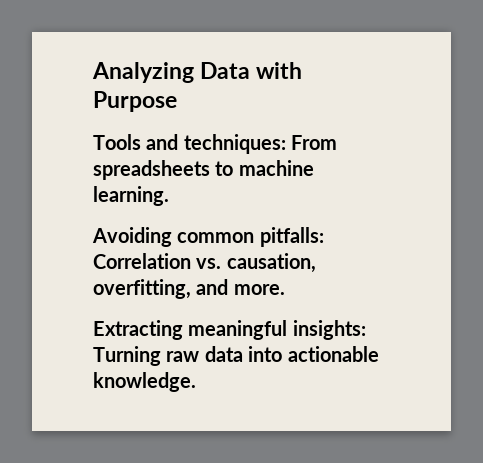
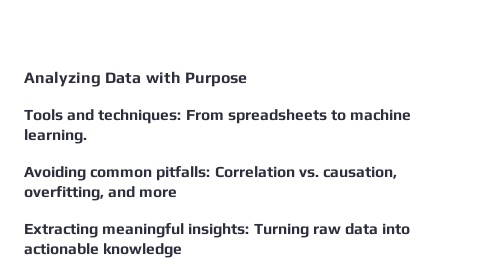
[233,284,285,295] more. -> [139,189,178,198] more
[93,372,196,392] knowledge. -> [103,243,183,258] knowledge

